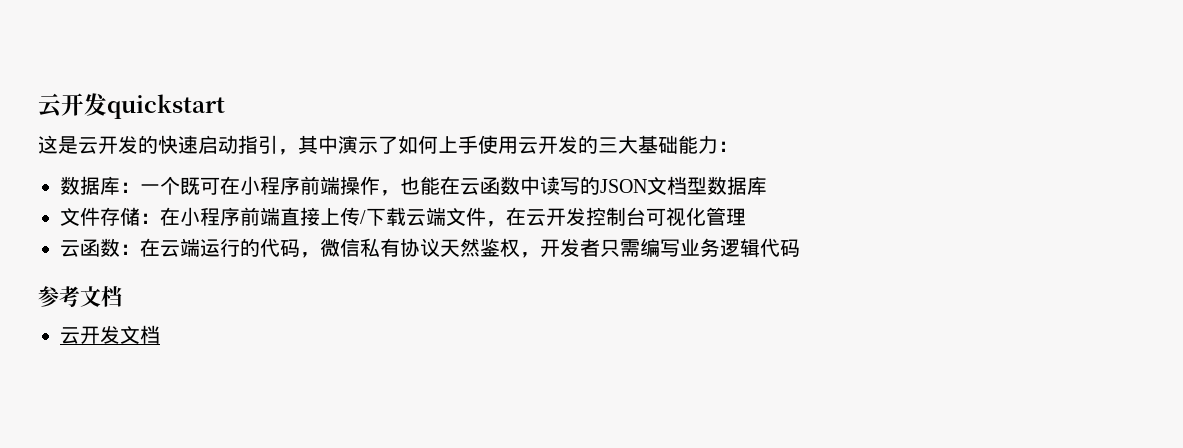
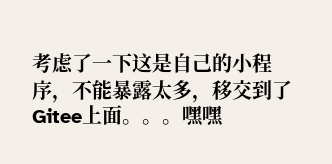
[38,93,225,119] [38,135,738,155] [60,176,767,196] [60,207,746,227] [60,238,800,258] [38,286,122,307] [60,325,160,344] 云开发quickstart // 这是云开发的快速启动指引，其中演示了如何上手使用云开发的三大基础能力： // 数据库：一个既可在小程序前端操作，也能在云函数中读写的JSON文档型数据库 // 文件存储：在小程序前端直接上传/下载云端文件，在云开发控制台可视化管理 // 云函数：在云端运行的代码，微信私有协议天然鉴权，开发者只需编写业务逻辑代码 // 参考文档 // 云开发文档 -> [32,53,272,74] [32,79,292,103] [32,105,224,126] 考虑了一下这是自己的小程序，不能暴露太多，移交到了Gitee上面。。。嘿嘿

